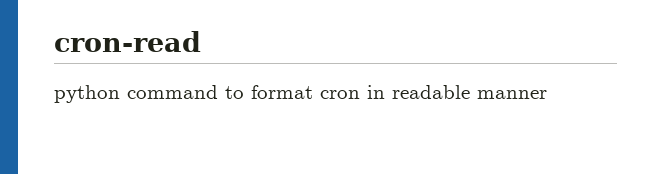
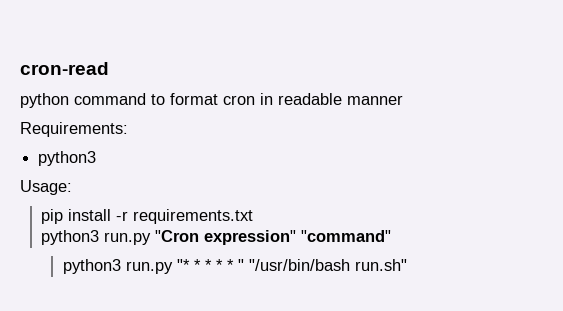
(547, 94) none -> [20,122,128,137] [38,151,97,166] [20,180,72,195] [41,209,254,224] [41,230,392,245] [62,259,407,274] // Requirements: // python3 // Usage: // pip install -r requirements.txt // python3 run.py "Cron expression" "command" // python3 run.py "* * * * * " "/usr/bin/bash run.sh"

